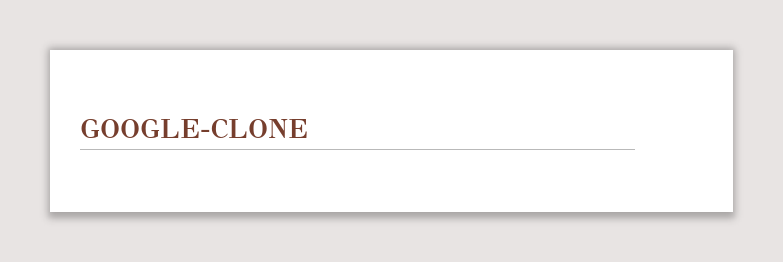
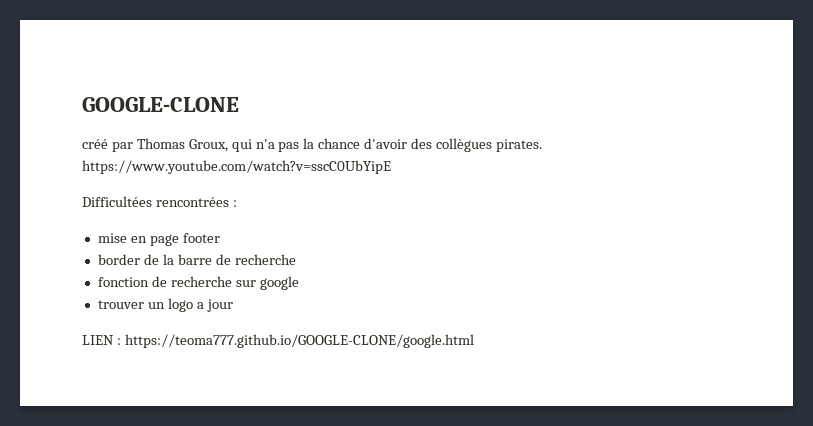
(308, 128) none -> [82,138,542,152] [82,160,391,174] [82,196,237,207] [97,233,220,246] [97,254,296,265] [97,276,299,290] [97,298,233,312] [82,334,474,348] // créé par Thomas Groux, qui n'a pas la chance d'avoir des collègues pirates. https://www.youtube.com/watch?v=sscC0UbYipE // Difficultées rencontrées : // mise en page footer // border de la barre de recherche // fonction de recherche sur google // trouver un logo a jour // LIEN : https://teoma777.github.io/GOOGLE-CLONE/google.html

